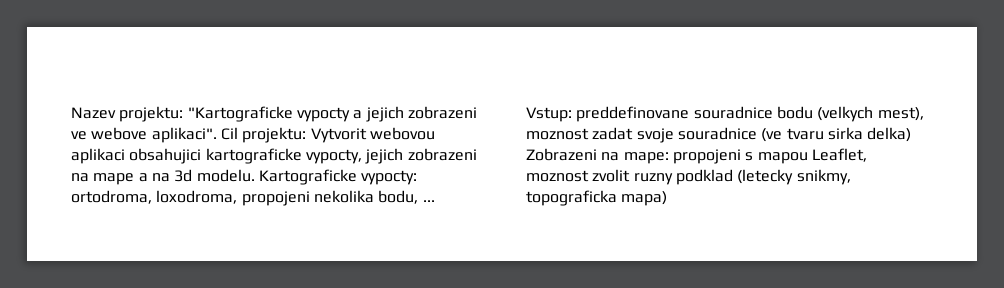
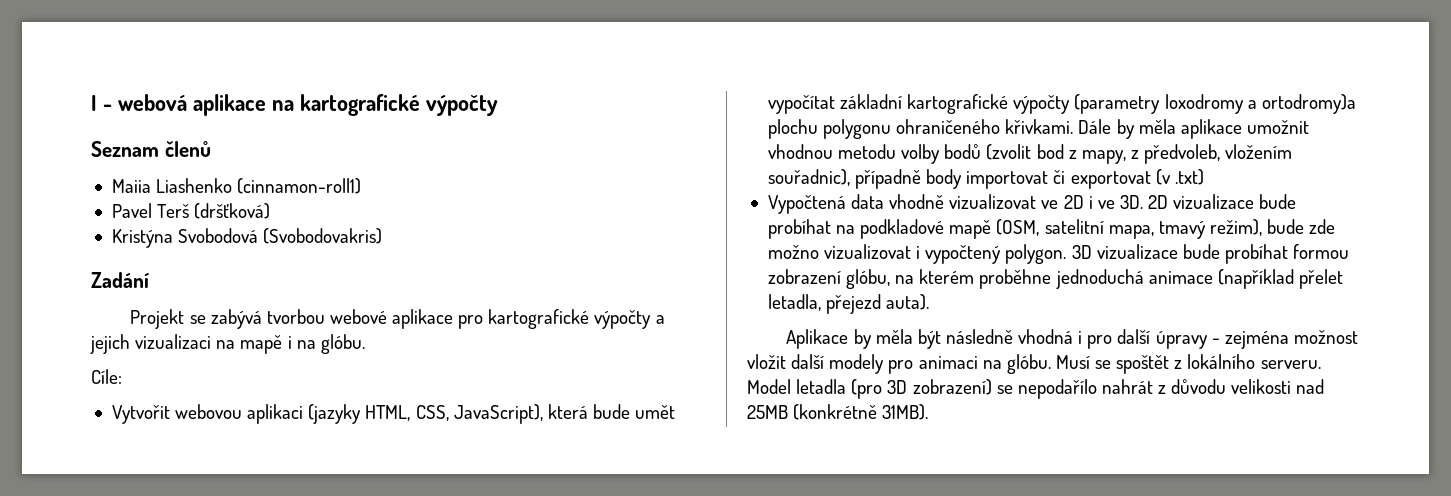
[71,106,477,122] [71,127,435,143] [71,148,477,164] [71,169,418,185] [71,190,435,206] [526,106,924,122] [526,127,912,143] [526,148,867,164] [526,169,851,185] [526,190,668,206] Nazev projektu: "Kartograficke vypocty a jejich zobrazeni ve webove aplikaci". Cil projektu: Vytvorit webovou aplikaci obsahujici kartograficke vypocty, jejich zobrazeni na mape a na 3d modelu. Kartograficke vypocty: ortodroma, loxodroma, propojeni nekolika bodu, ... Vstup: preddefinovane souradnice bodu (velkych mest), moznost zadat svoje souradnice (ve tvaru sirka delka) Zobrazeni na mape: propojeni s mapou Leaflet, moznost zvolit ruzny podklad (letecky snikmy, topograficka mapa) -> [91,94,498,116] [91,141,211,157] [111,178,362,194] [111,203,271,219] [111,228,383,248] [91,272,149,288] [130,309,665,329] [90,334,365,354] [91,369,122,384] [111,404,676,424] [767,94,1356,114] [767,119,1309,139] [767,144,1293,164] [767,169,1204,189] [767,194,1297,214] [767,219,1336,239] [767,244,1350,264] [767,269,1343,289] [767,294,930,314] [786,329,1358,349] [747,354,1321,374] [747,379,1325,399] [747,404,929,420] I - webová aplikace na kartografické výpočty // Seznam členů // Maiia Liashenko (cinnamon-roll1) // Pavel Terš (dršťková) // Kristýna Svobodová (Svobodovakris) // Zadání // Projekt se zabývá tvorbou webové aplikace pro kartografické výpočty a jejich vizualizaci na mapě i na glóbu. // Cíle: // Vytvořit webovou aplikaci (jazyky HTML, CSS, JavaScript), která bude umět vypočítat základní kartografické výpočty (parametry loxodromy a ortodromy)a plochu polygonu ohraničeného křivkami. Dále by měla aplikace umožnit vhodnou metodu volby bodů (zvolit bod z mapy, z předvoleb, vložením souřadnic), případně body importovat či exportovat (v .txt) // Vypočtená data vhodně vizualizovat ve 2D i ve 3D. 2D vizualizace bude probíhat na podkladové mapě (OSM, satelitní mapa, tmavý režim), bude zde možno vizualizovat i vypočtený polygon. 3D vizualizace bude probíhat formou zobrazení glóbu, na kterém proběhne jednoduchá animace (například přelet letadla, přejezd auta). // Aplikace by měla být následně vhodná i pro další úpravy - zejména možnost vložit další modely pro animaci na glóbu. Musí se spoštět z lokálního serveru. Model letadla (pro 3D zobrazení) se nepodařílo nahrát z důvodu velikosti nad 25MB (konkrétně 31MB).

